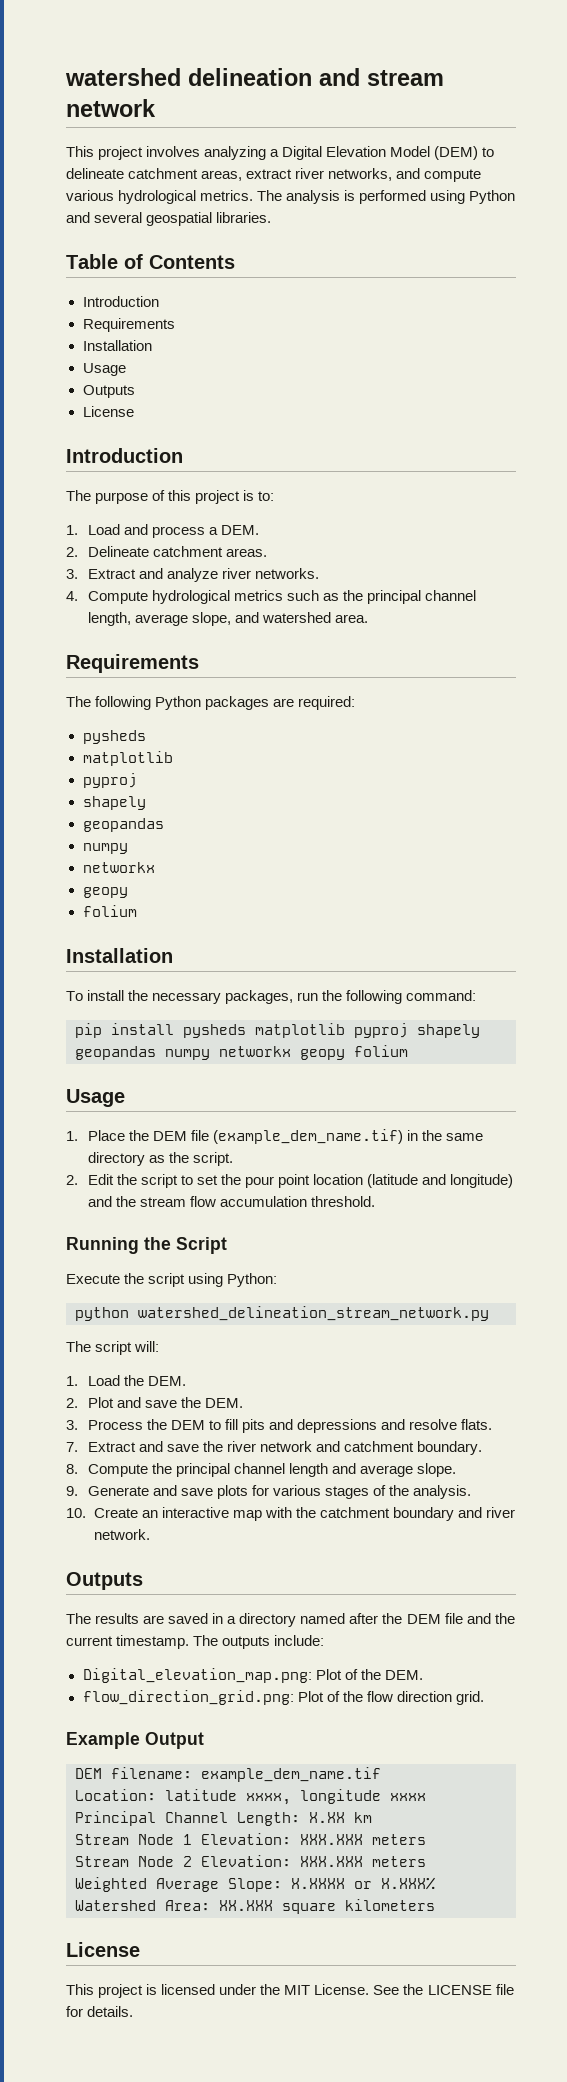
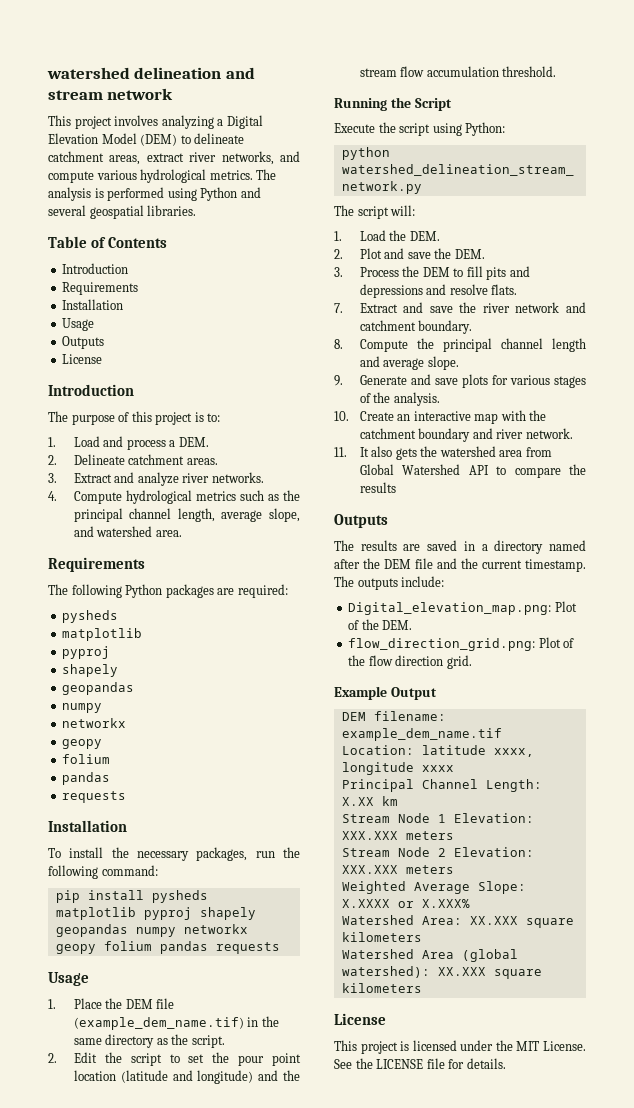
(137, 911) none -> [62,772,111,785] [62,791,127,803] // pandas // requests
(408, 1051) none -> [159,941,280,954] pandas requests
(150, 1534) none -> [334,446,552,460] [359,464,586,478] [359,482,396,493] // 11. It also gets the watershed area from Global Watershed API to compare the results
(435, 1905) none -> [341,949,518,962] [341,966,542,979] [341,983,422,993] // Watershed Area (global watershed): XX.XXX square kilometers

